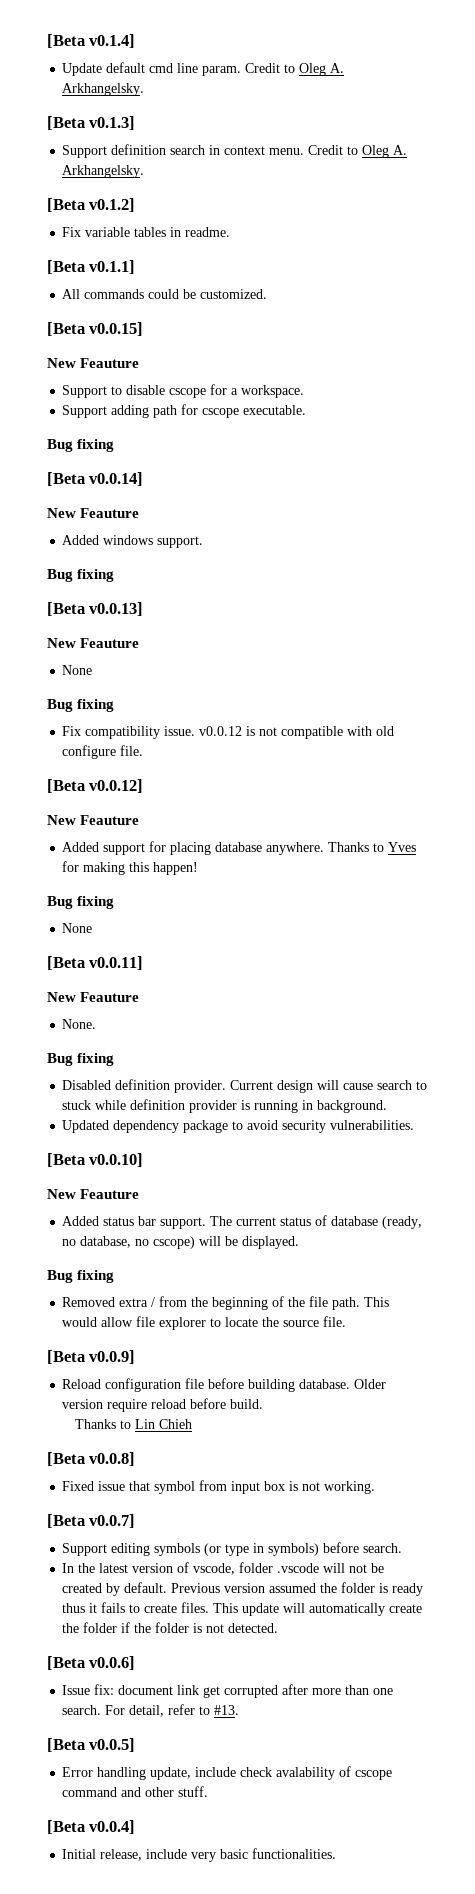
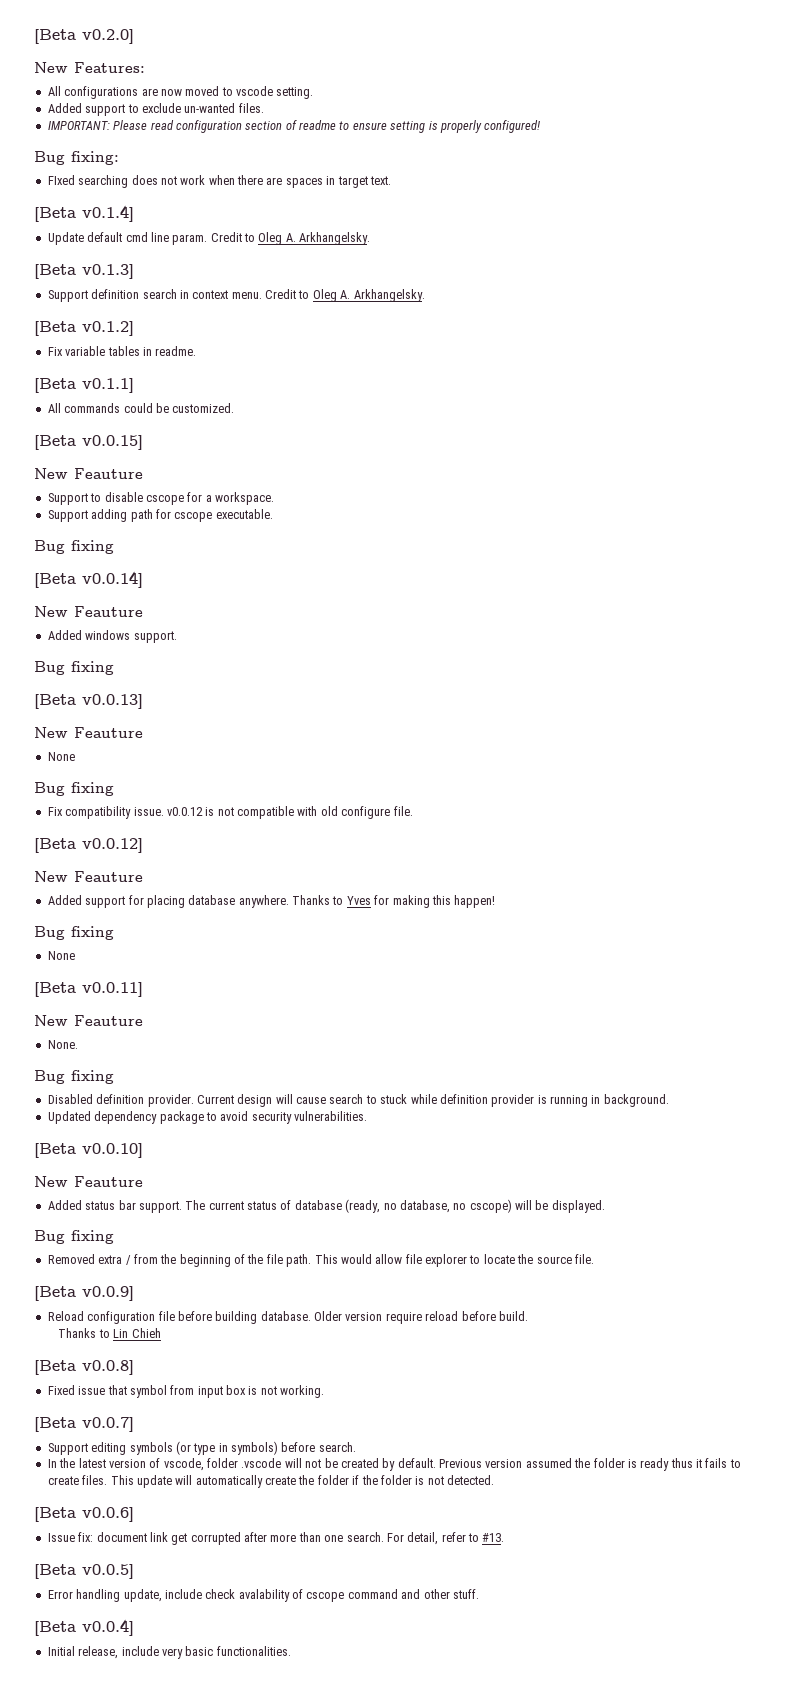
[47,34,85,48] [Beta -> [34,29,134,44] [34,62,145,73] [47,86,314,99] [47,103,264,116] [47,120,541,133] [34,151,119,165] [47,175,391,188] [34,207,76,222] [Beta v0.2.0] // New Features: // All configurations are now moved to vscode setting. // Added support to exclude un-wanted files. // IMPORTANT: Please read configuration section of readme to ensure setting is properly configured! // Bug fixing: // FIxed searching does not work when there are spaces in target text. // [Beta

